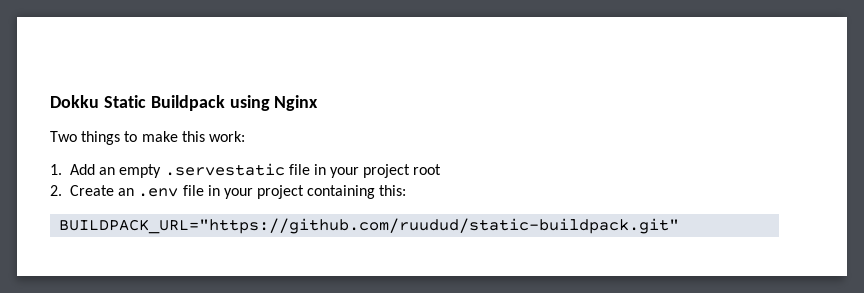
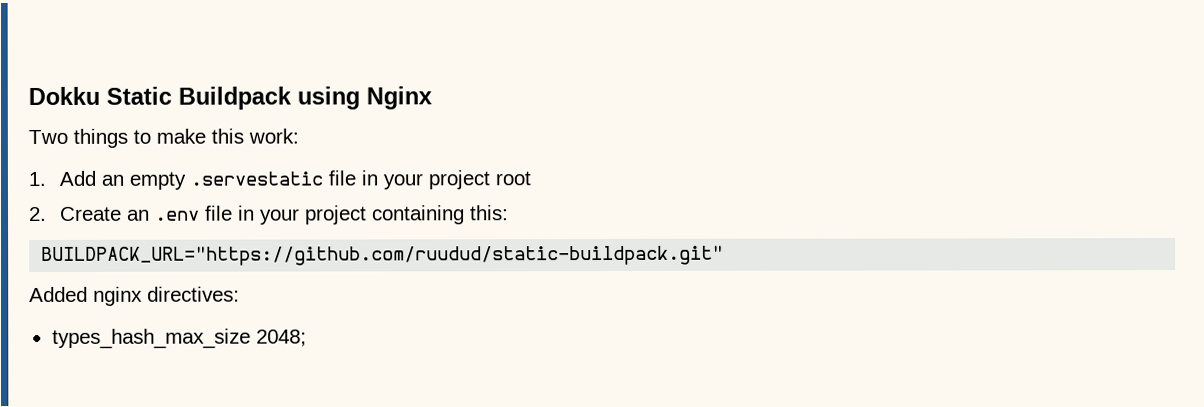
(680, 226) none -> [29,286,240,306] [51,328,307,349] // Added nginx directives: // types_hash_max_size 2048;

